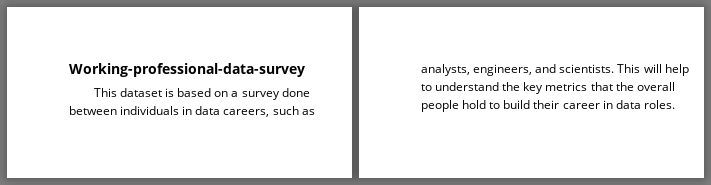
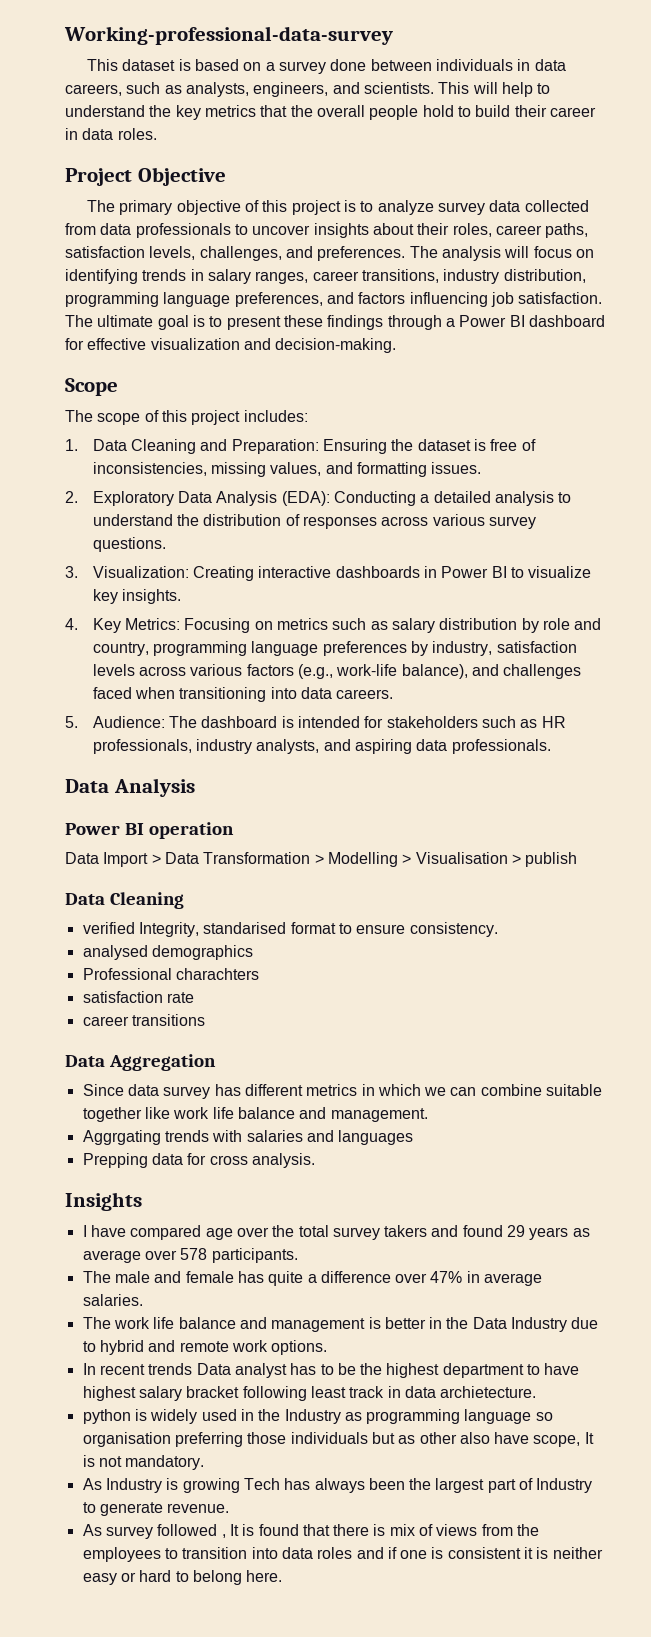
(675, 104) none -> [65,167,226,186] [87,200,589,215] [65,223,589,238] [65,246,594,261] [65,269,586,284] [65,292,603,307] [65,315,605,330] [65,338,397,353] [65,378,118,396] [65,410,308,425] [65,439,536,454] [92,462,482,477] [65,491,572,506] [92,514,536,529] [92,537,166,552] [65,566,592,581] [92,589,182,604] [65,618,602,633] [92,641,577,656] [92,664,582,679] [92,687,394,702] [65,716,566,728] [92,739,551,754] [65,778,195,797] [65,822,235,839] [65,852,578,867] [65,892,185,909] [82,922,498,937] [82,945,253,960] [82,968,259,980] [82,991,194,1003] [82,1014,205,1026] [65,1054,217,1071] [82,1084,603,1099] [82,1107,428,1122] [82,1130,414,1145] [82,1153,315,1168] [65,1192,142,1211] [82,1225,590,1240] [82,1248,298,1263] [82,1271,543,1286] [82,1294,143,1306] [82,1317,599,1332] [82,1340,328,1355] [82,1363,580,1378] [82,1386,537,1401] [82,1409,553,1424] [82,1432,594,1447] [82,1455,205,1470] [82,1478,593,1493] [82,1502,230,1516] [82,1524,540,1539] [82,1547,603,1562] [82,1570,283,1585] // Project Objective // The primary objective of this project is to analyze survey data collected from data professionals to uncover insights about their roles, career paths, satisfaction levels, challenges, and preferences. The analysis will focus on identifying trends in salary ranges, career transitions, industry distribution, programming language preferences, and factors influencing job satisfaction. The ultimate goal is to present these findings through a Power BI dashboard for effective visualization and decision-making. // Scope // The scope of this project includes: // 1. Data Cleaning and Preparation: Ensuring the dataset is free of inconsistencies, missing values, and formatting issues. // 2. Exploratory Data Analysis (EDA): Conducting a detailed analysis to understand the distribution of responses across various survey questions. // 3. Visualization: Creating interactive dashboards in Power BI to visualize key insights. // 4. Key Metrics: Focusing on metrics such as salary distribution by role and country, programming language preferences by industry, satisfaction levels across various factors (e.g., work-life balance), and challenges faced when transitioning into data careers. // 5. Audience: The dashboard is intended for stakeholders such as HR professionals, industry analysts, and aspiring data professionals. // Data Analysis // Power BI operation // Data Import > Data Transformation > Modelling > Visualisation > publish // Data Cleaning // verified Integrity, standarised format to ensure consistency. // analysed demographics // Professional charachters // satisfaction rate // career transitions // Data Aggregation // Since data survey has different metrics in which we can combine suitable together like work life balance and management. // Aggrgating trends with salaries and languages // Prepping data for cross analysis. // Insights // I have compared age over the total survey takers and found 29 years as average over 578 participants. // The male and female has quite a difference over 47% in average salaries. // The work life balance and management is better in the Data Industry due to hybrid and remote work options. // In recent trends Data analyst has to be the highest department to have highest salary bracket following least track in data archietecture. // python is widely used in the Industry as programming language so organisation preferring those individuals but as other also have scope, It is not mandatory. // As Industry is growing Tech has always been the largest part of Industry to generate revenue. // As survey followed , It is found that there is mix of views from the employees to transition into data roles and if one is consistent it is neither easy or hard to belong here.

